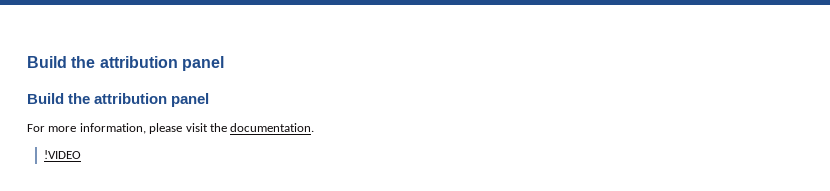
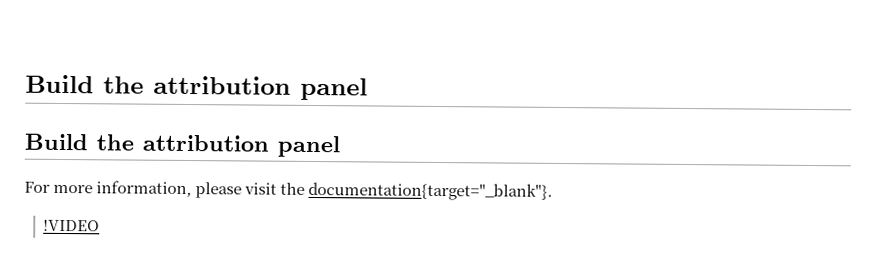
[230,123,315,132] documentation. -> [308,181,554,201] documentation{target="_blank"}.

